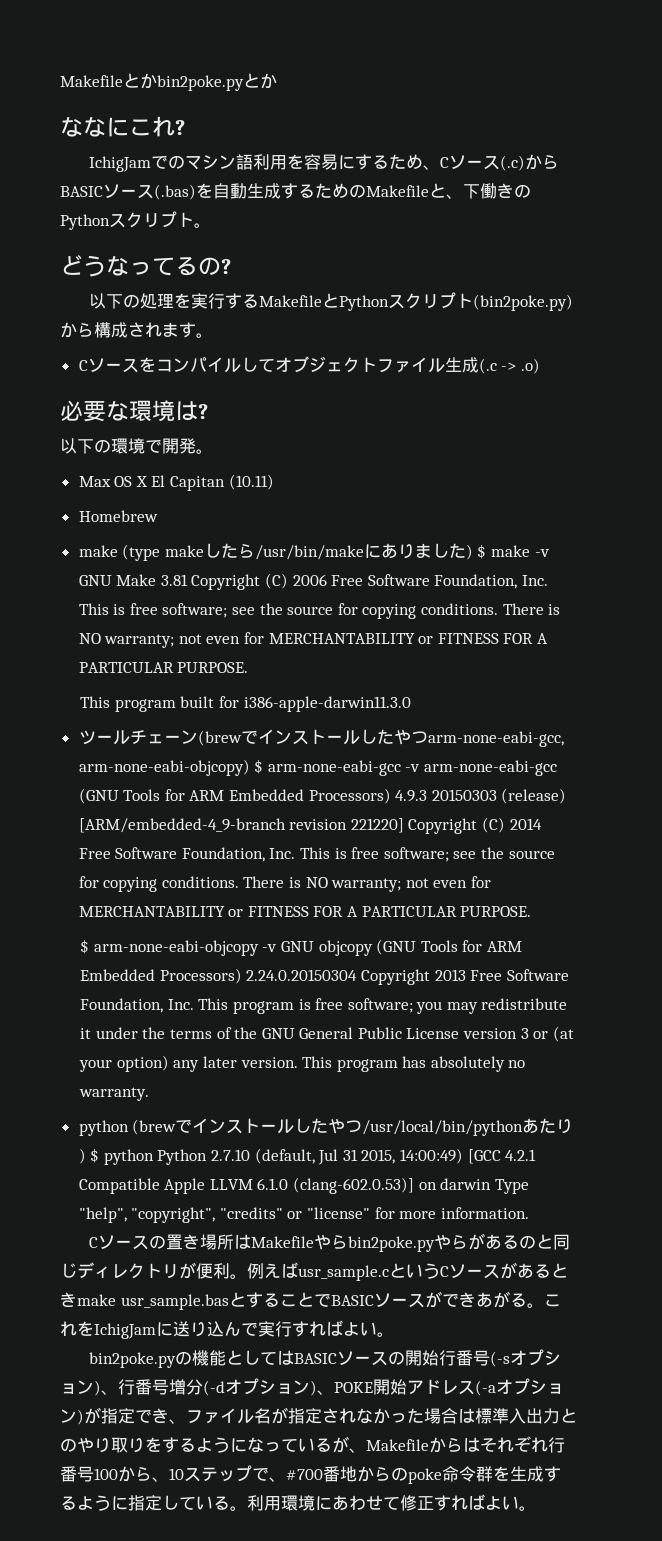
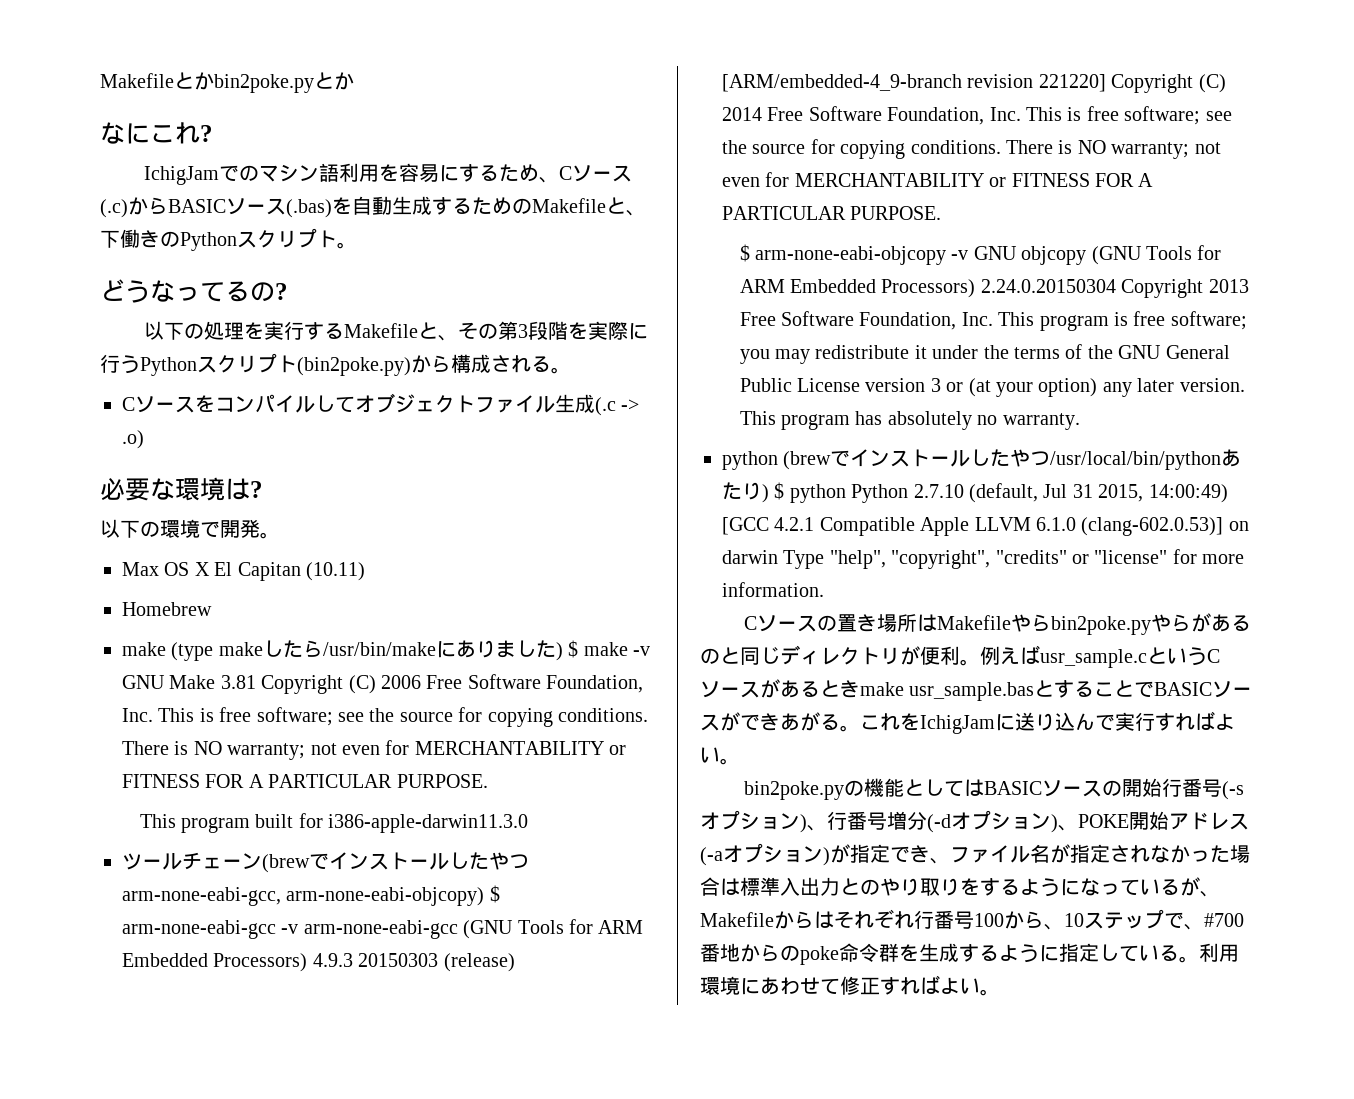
[83,116,106,137] な -> (125, 133) none
(339, 300) none -> [437,321,648,341] [100,354,140,374] 、その第3段階を実際に行う
[162,322,196,338] ます -> [531,356,551,372] る

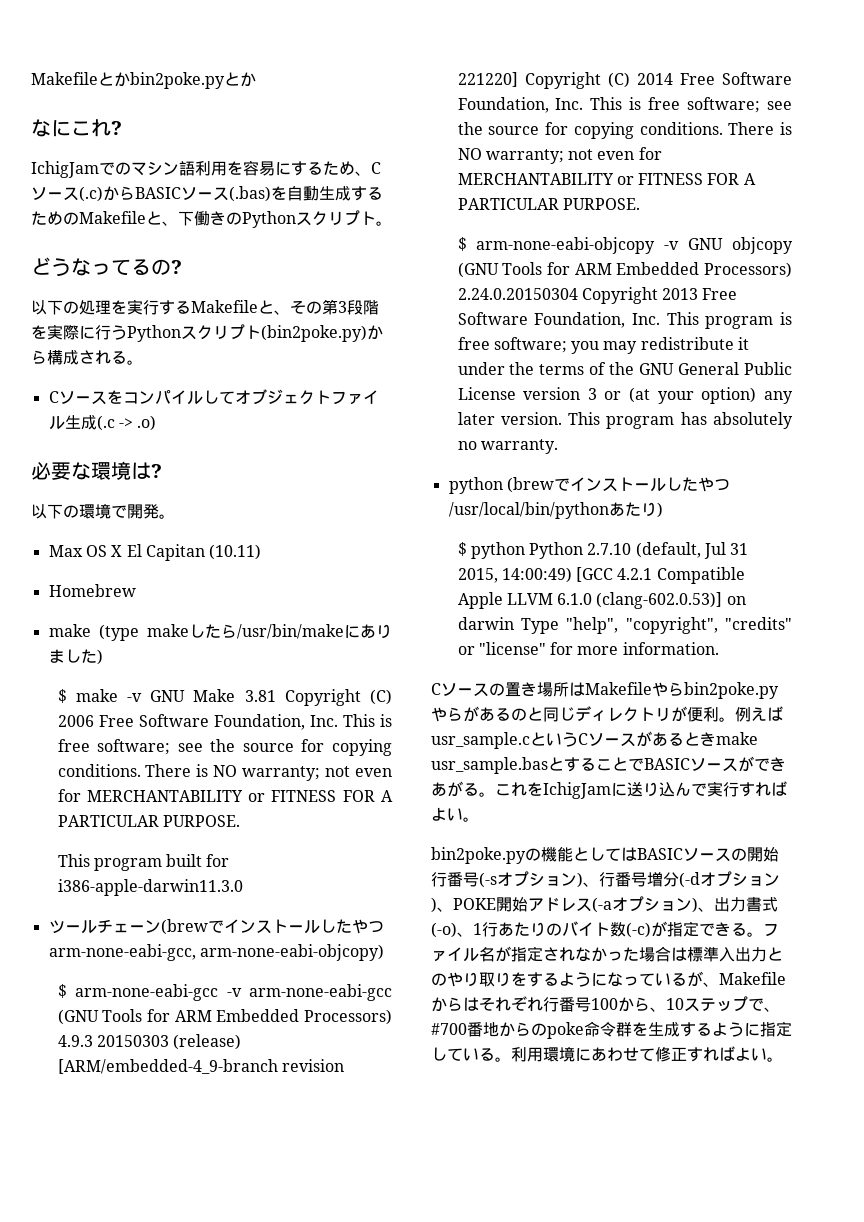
(563, 651) none -> (103, 657) //
(485, 896) none -> (384, 952) //
(769, 493) none -> (663, 510) //
(830, 856) none -> [698,897,778,912] [431,921,651,938] 、出力書式(-o)、1行あたりのバイト数(-c)
[930,858,950,864] 、 -> [731,923,763,937] る。

